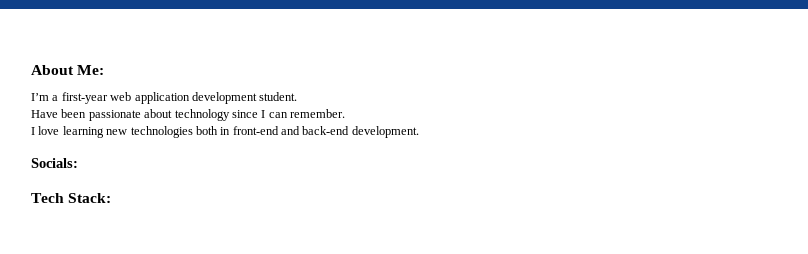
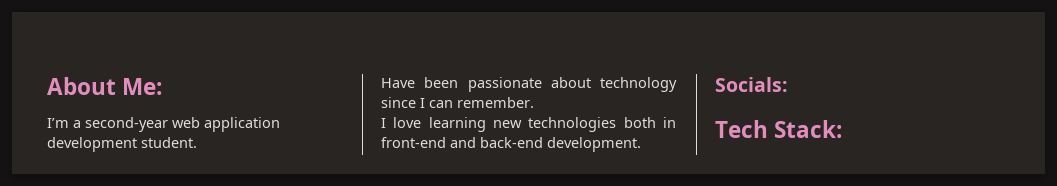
[61,92,108,104] first-year -> [85,117,168,132] second-year

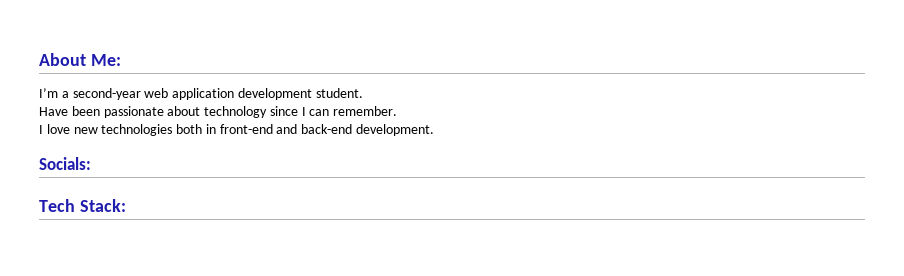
[428,117,486,132] learning -> (70, 129) none

